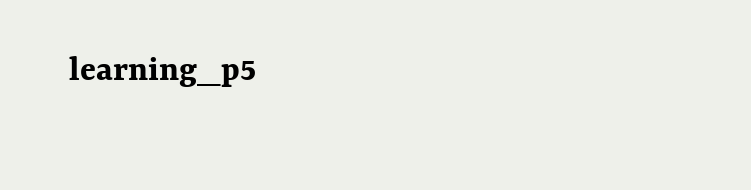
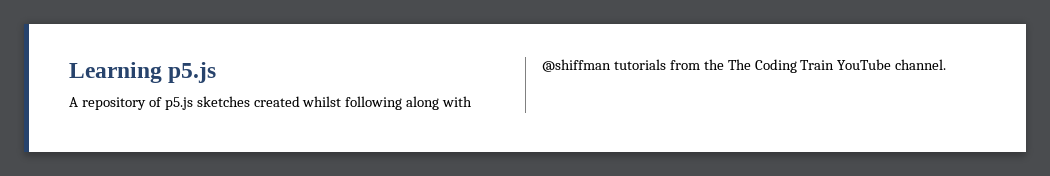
[69,56,256,87] learning_p5 -> [69,62,217,83] [69,96,473,110] [542,59,947,73] Learning p5.js // A repository of p5.js sketches created whilst following along with @shiffman tutorials from the The Coding Train YouTube channel.

